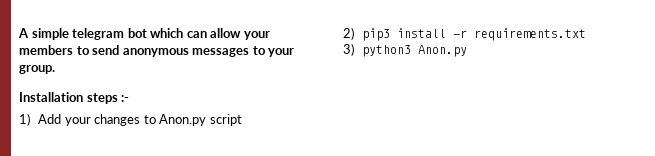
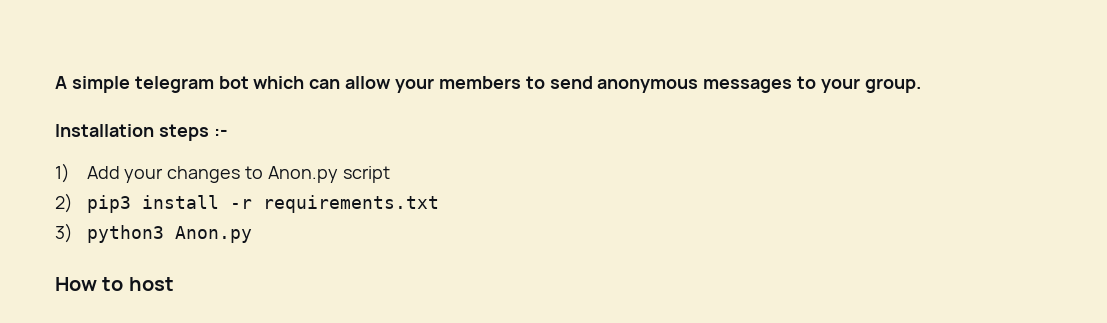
(468, 51) none -> [55,277,174,291] // How to host

